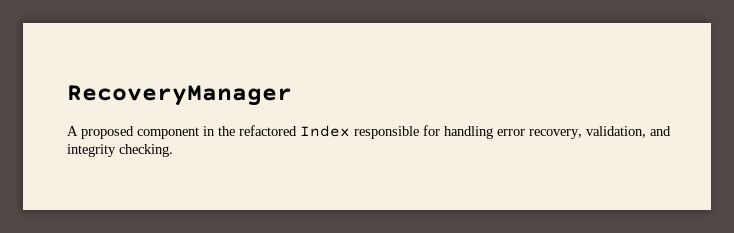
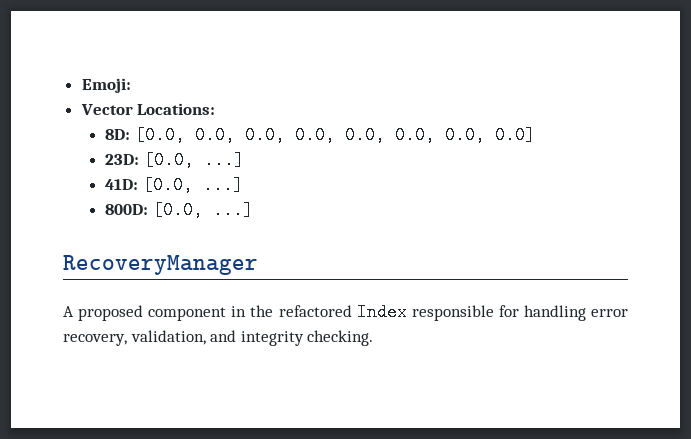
(67, 95) none -> [81,78,131,93] [80,103,216,115] [105,126,535,144] [105,151,244,169] [105,176,243,194] [105,201,253,219] Emoji: // Vector Locations: // 8D: [0.0, 0.0, 0.0, 0.0, 0.0, 0.0, 0.0, 0.0] // 23D: [0.0, ...] // 41D: [0.0, ...] // 800D: [0.0, ...] //

